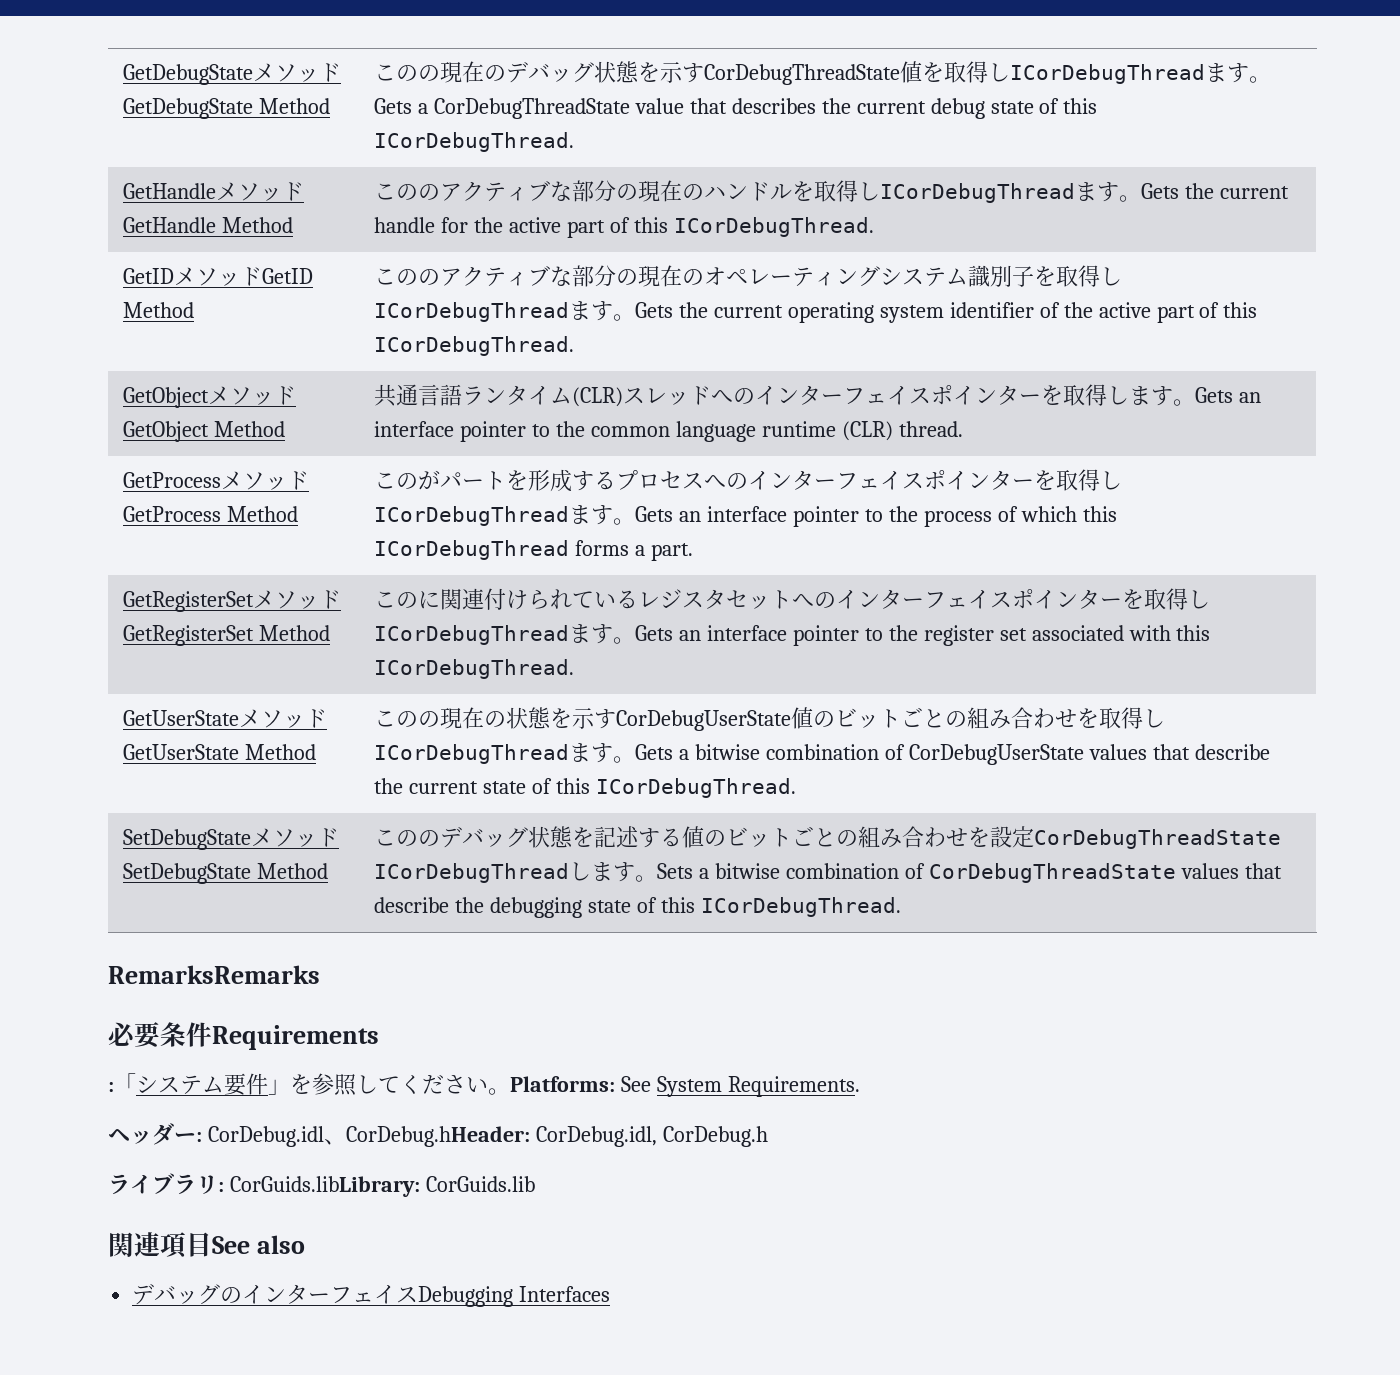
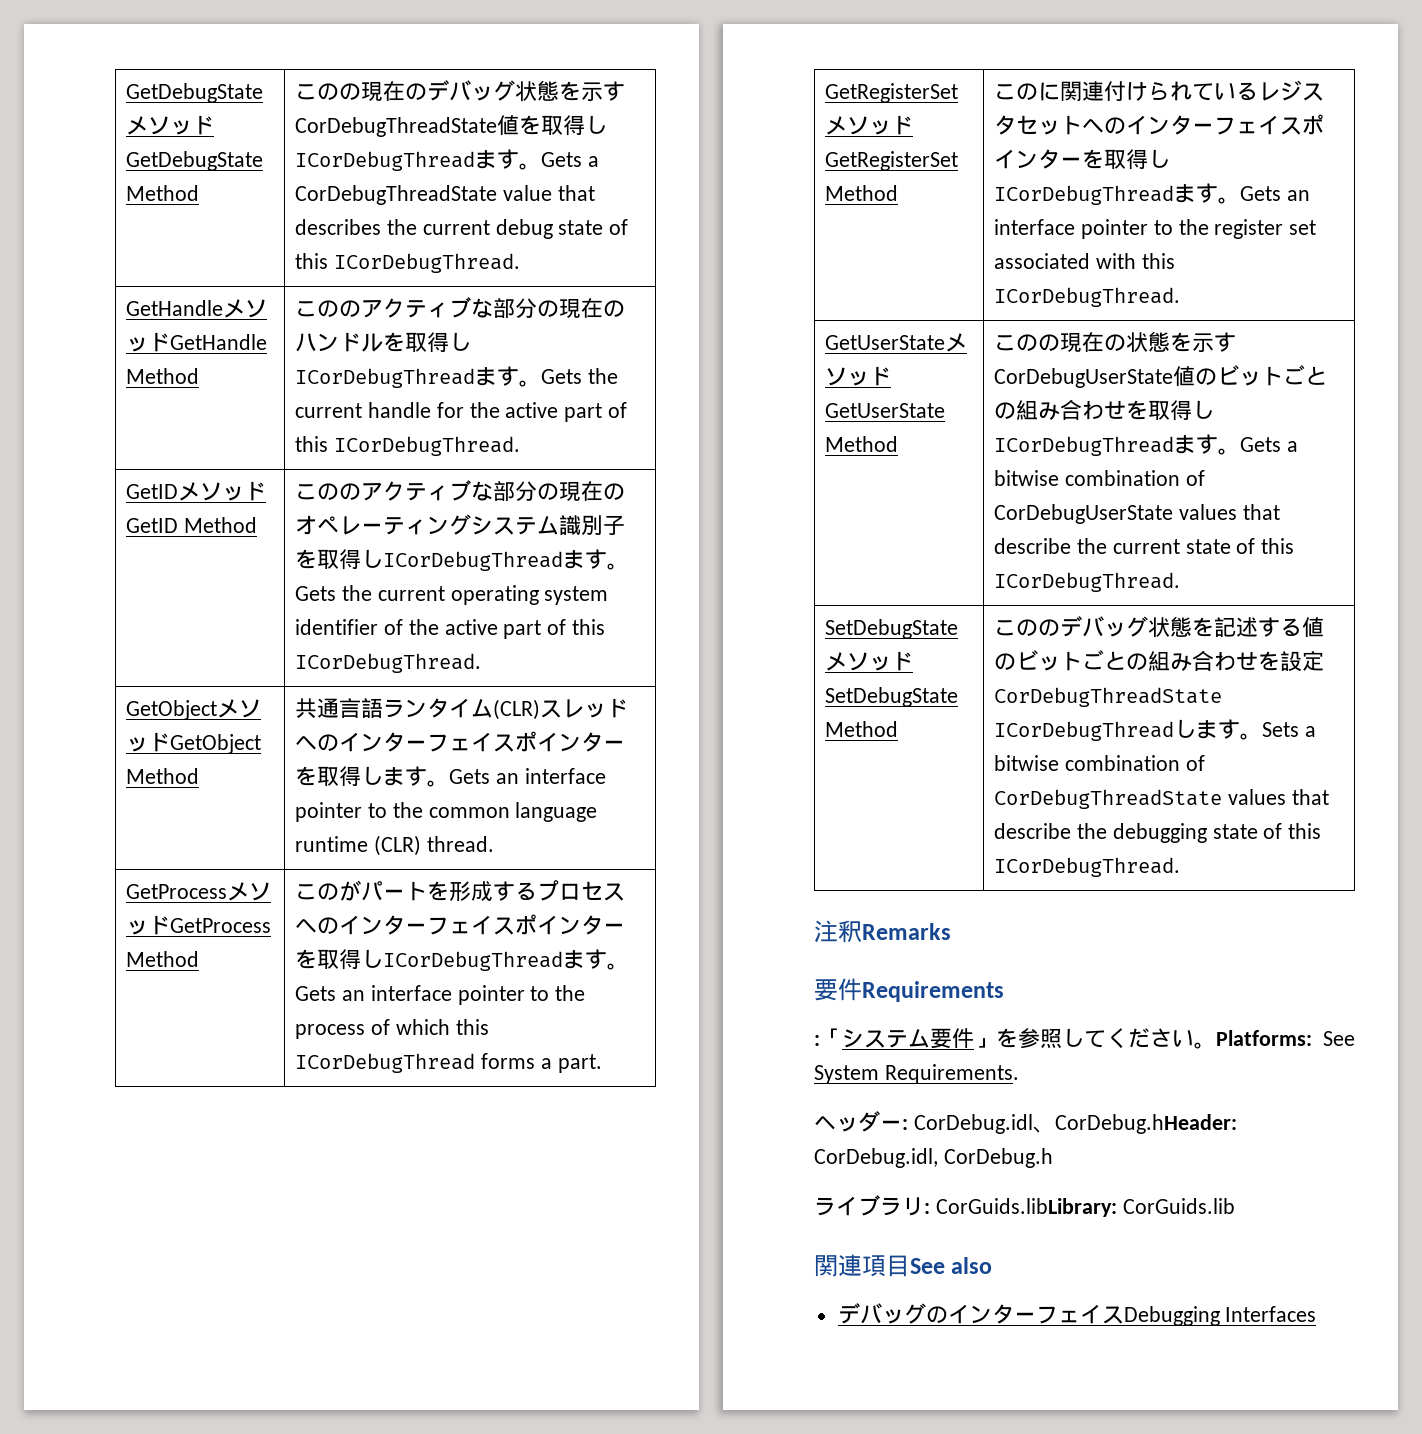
[108,965,320,984] [108,1022,186,1048] RemarksRemarks // 必要条 -> [814,920,951,943] [814,979,838,1001] 注釈Remarks // 要

